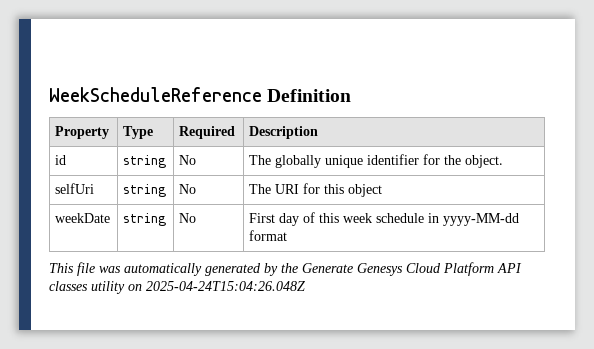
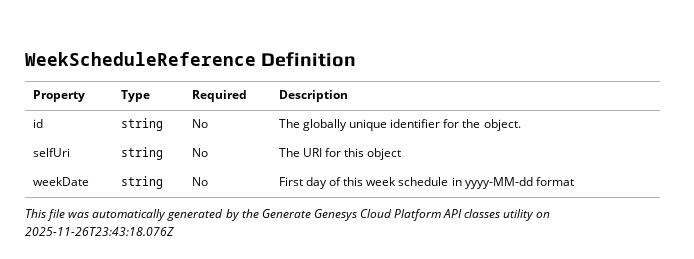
[146,281,305,291] 2025-04-24T15:04:26.048Z -> [25,227,174,236] 2025-11-26T23:43:18.076Z

